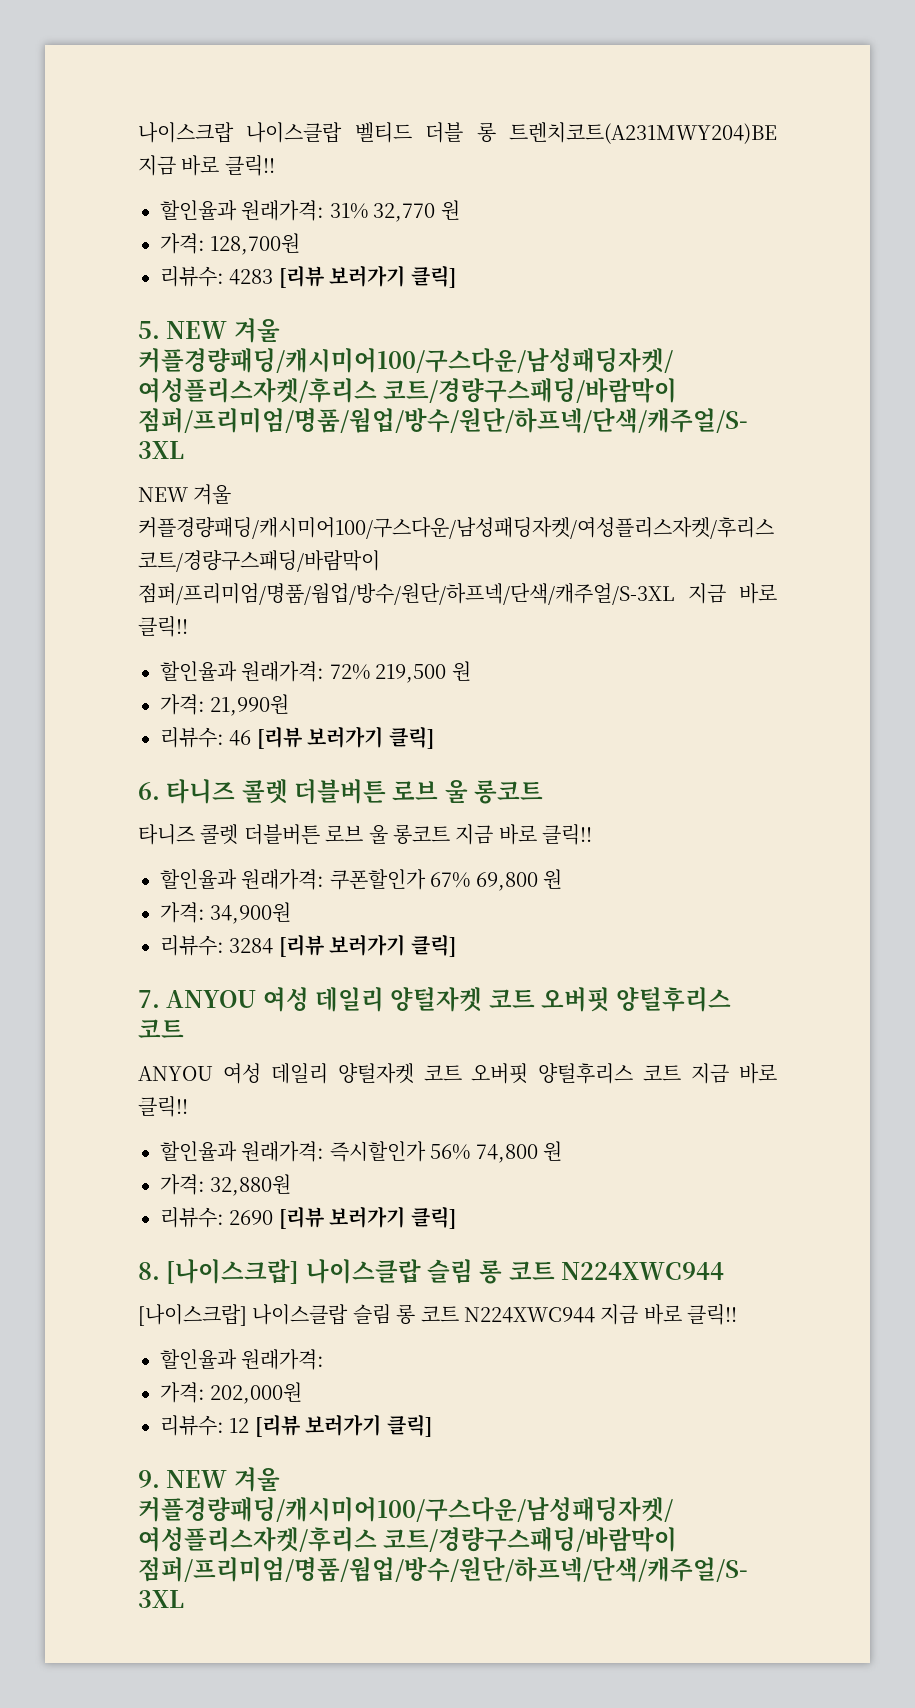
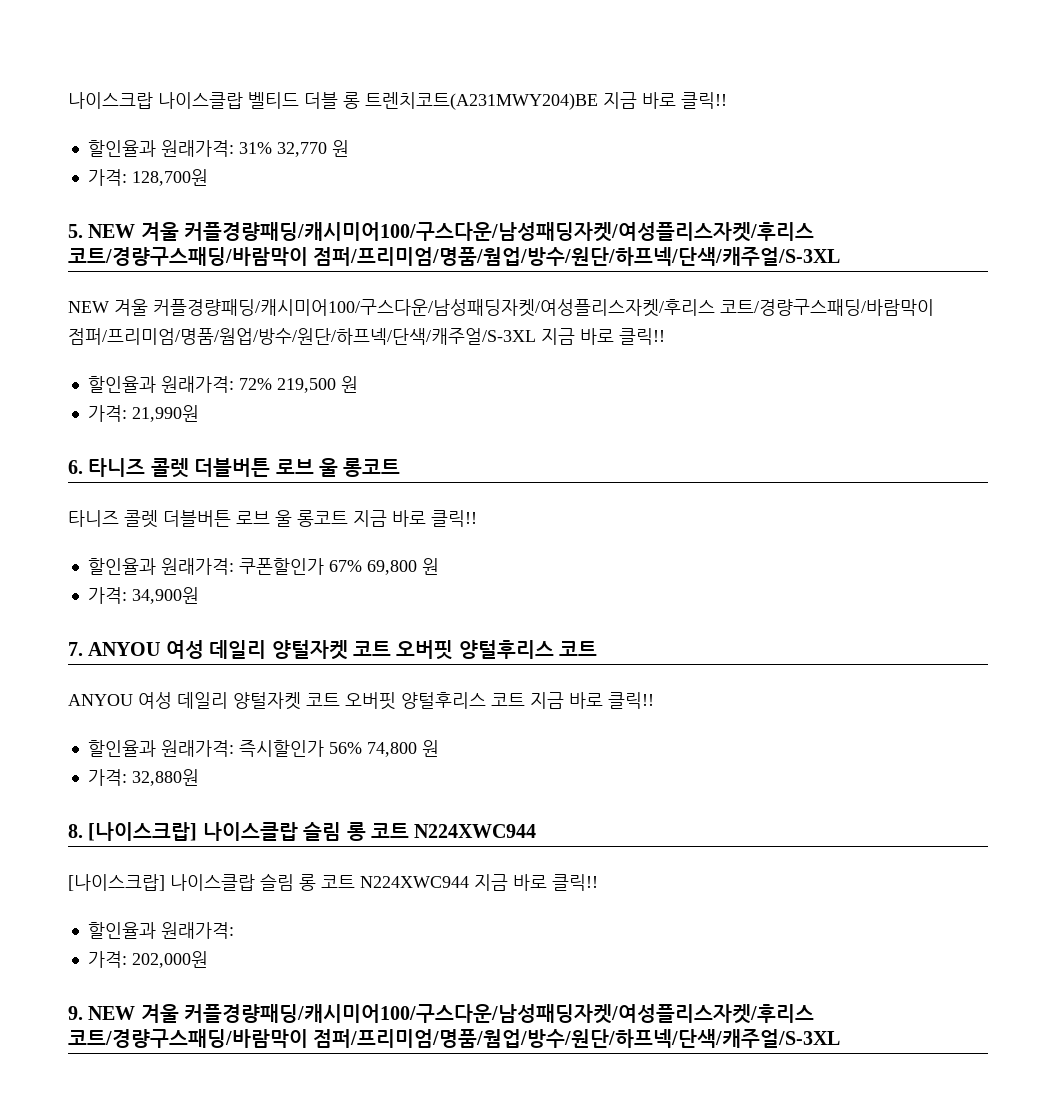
[160,265,456,288] // 리뷰수: 4283 [리뷰 보러가기 클릭] -> (208, 177) none
[160,726,434,749] // 리뷰수: 46 [리뷰 보러가기 클릭] -> (199, 413) none
[160,934,456,957] // 리뷰수: 3284 [리뷰 보러가기 클릭] -> (199, 595) none
[160,1206,456,1229] // 리뷰수: 2690 [리뷰 보러가기 클릭] -> (199, 777) none
[160,1414,432,1437] // 리뷰수: 12 [리뷰 보러가기 클릭] -> (208, 959) none

